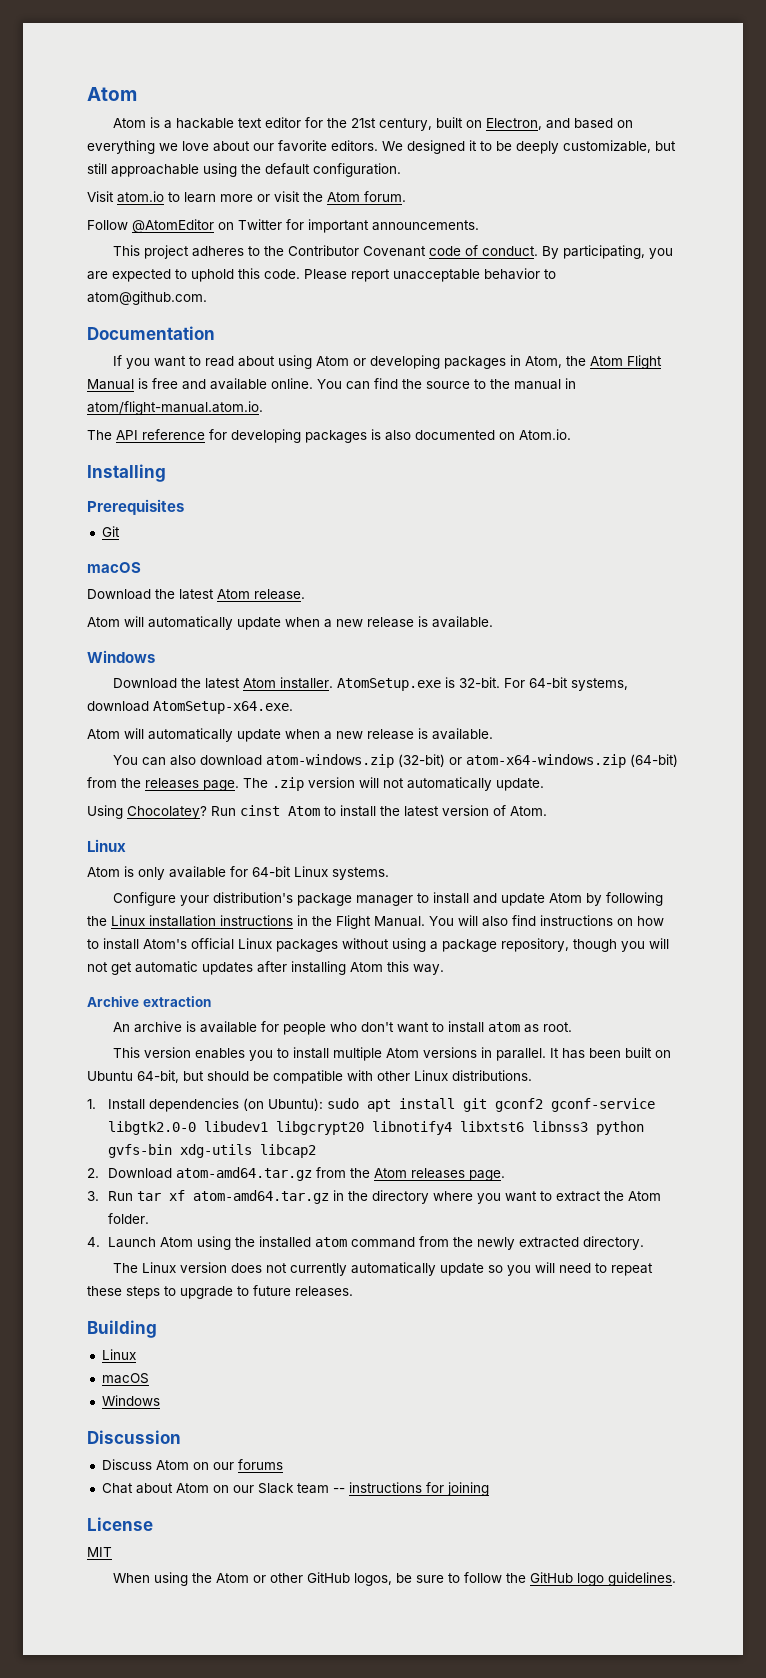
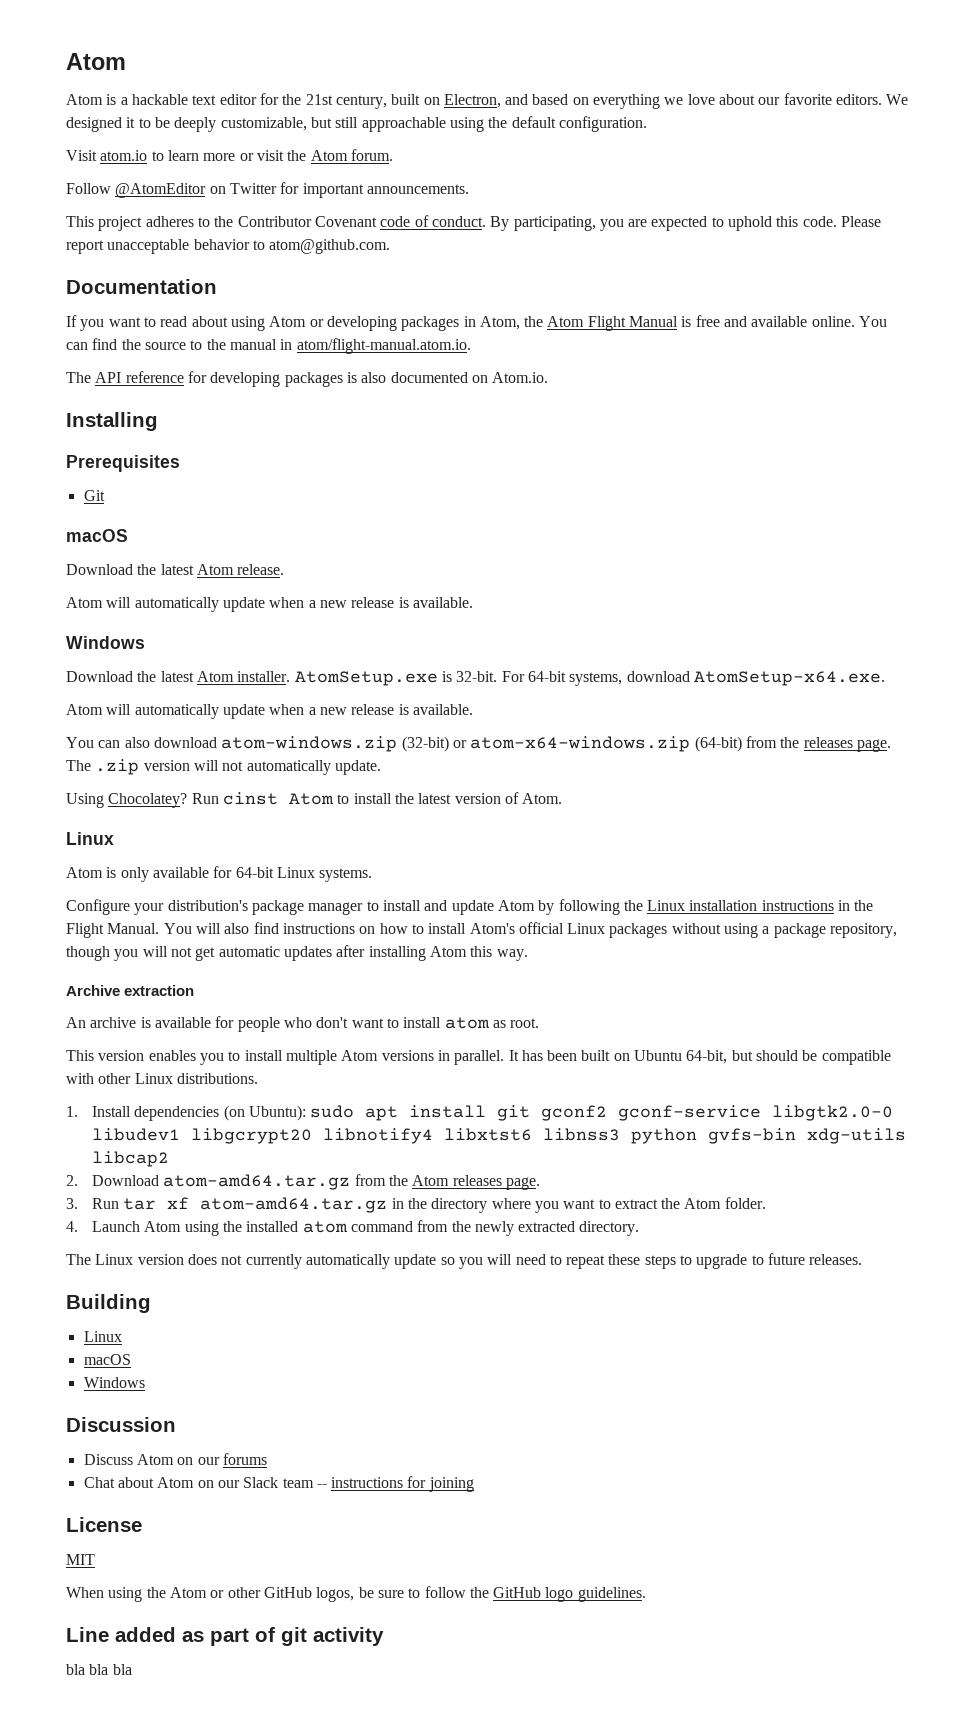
(677, 1579) none -> [66,1627,384,1646] [66,1664,132,1675] // Line added as part of git activity // bla bla bla

